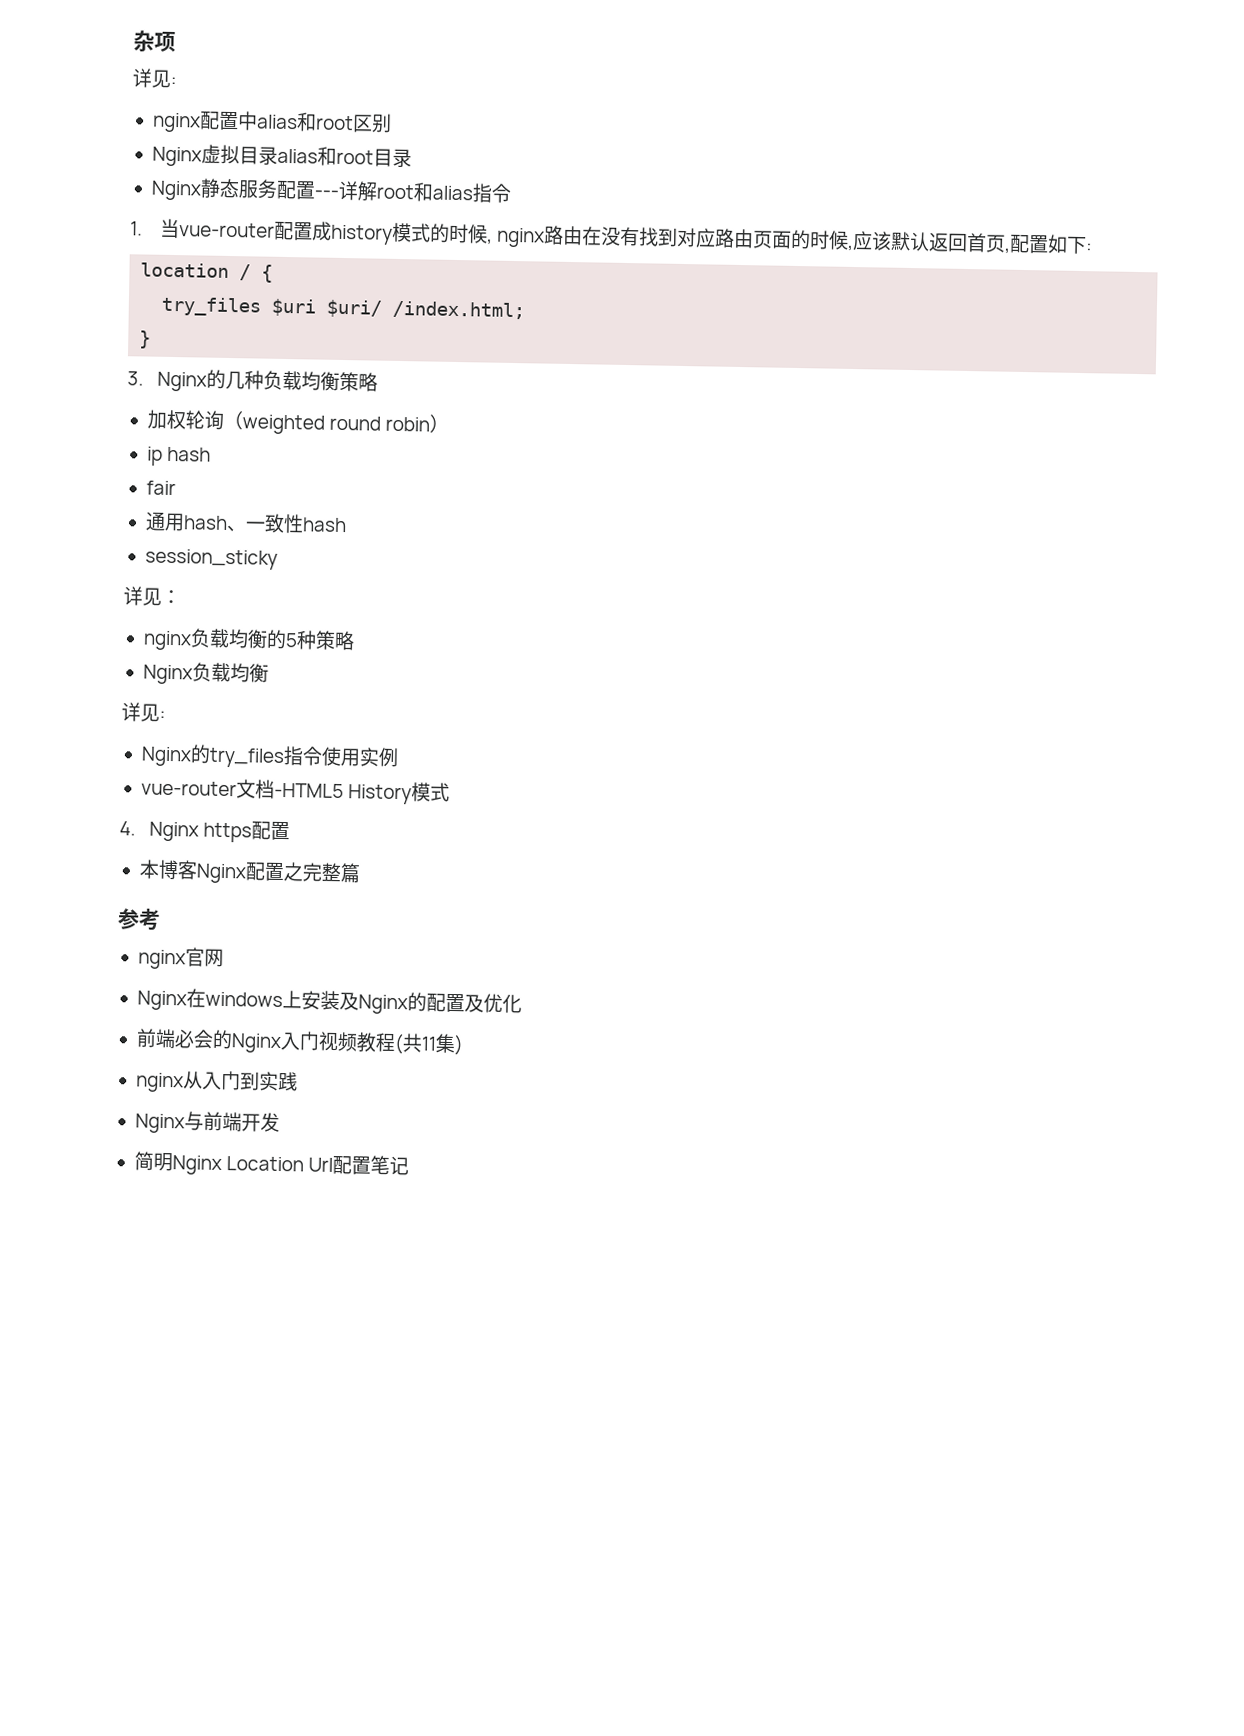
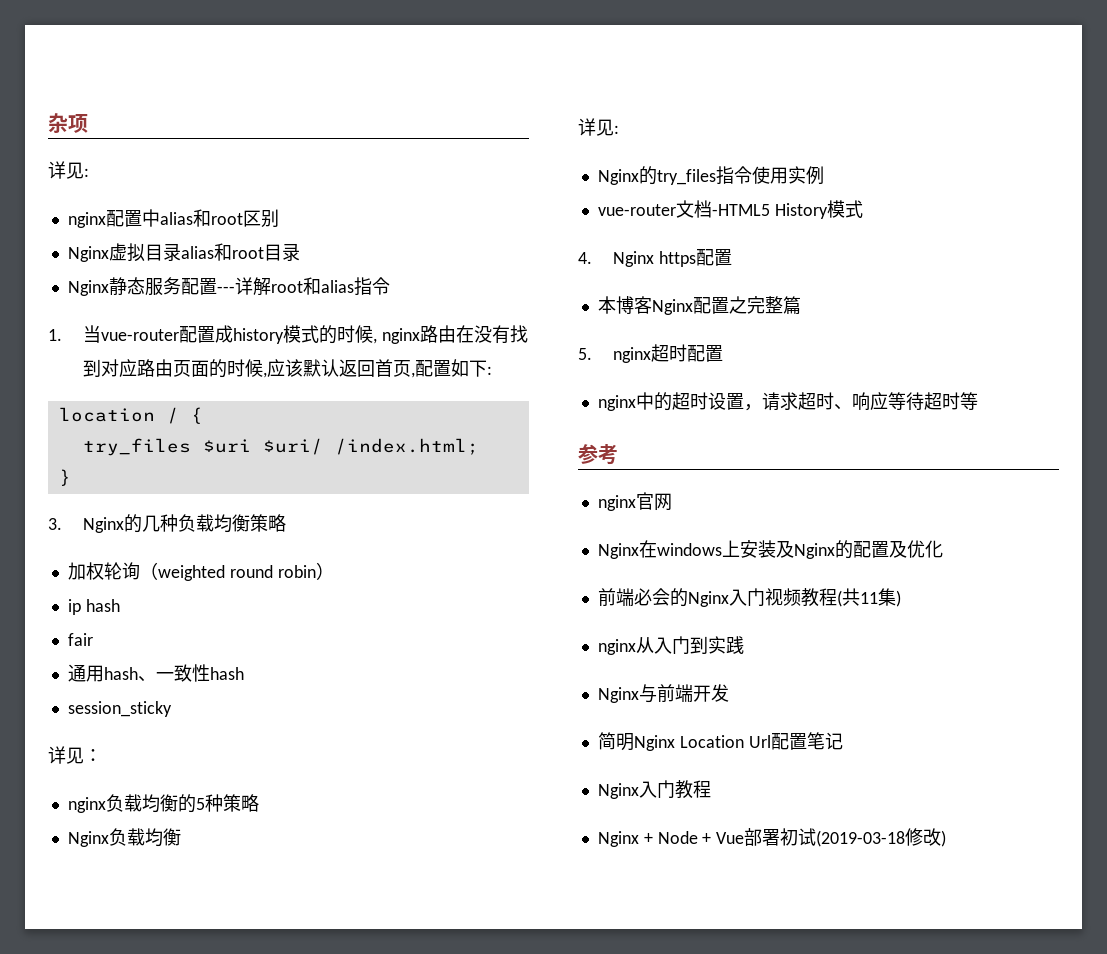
(361, 873) none -> [578,344,724,363] [597,392,978,411] // 5. nginx超时配置 // nginx中的超时设置，请求超时、响应等待超时等
(410, 1165) none -> [597,780,711,799] [597,828,947,847] // Nginx入门教程 // Nginx + Node + Vue部署初试(2019-03-18修改)

